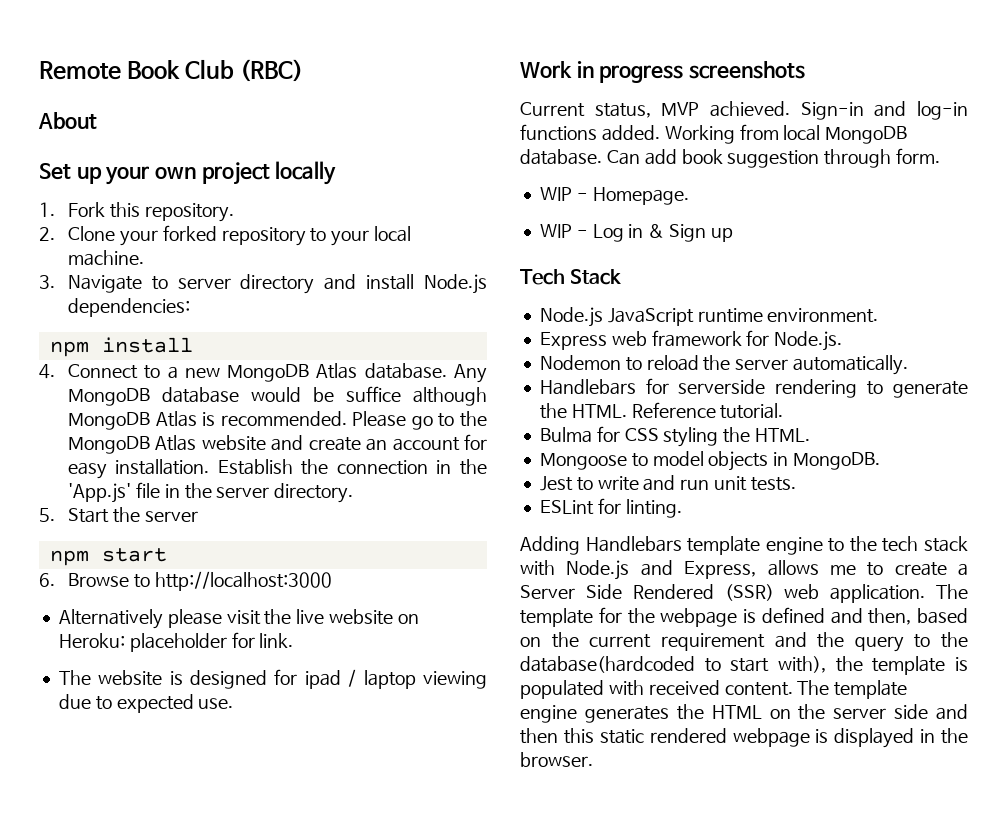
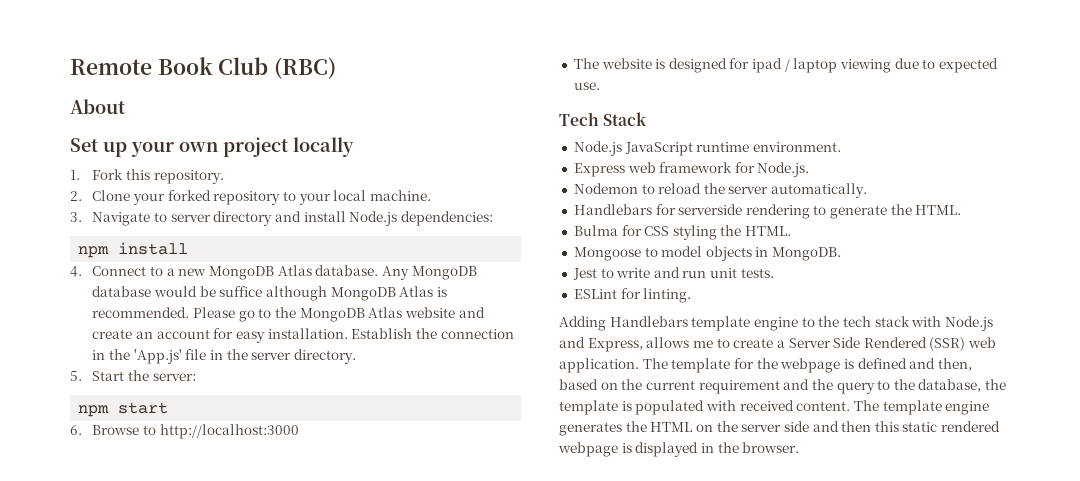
[144,511,198,522] server -> [152,373,196,381] server:
[58,609,419,629] [58,632,294,652] // Alternatively please visit the live website on Heroku: placeholder for link. -> (299, 431) none
[520,61,805,83] [520,101,968,120] [520,124,908,144] [520,148,941,168] [539,187,689,205] [539,224,733,242] // Work in progress screenshots // Current status, MVP achieved. Sign-in and log-in functions added. Working from local MongoDB database. Can add book suggestion through form. // WIP - Homepage. // WIP - Log in & Sign up -> (600, 86) none
[631,402,784,419] Reference tutorial. -> (962, 210) none
[520,656,826,673] database(hardcoded to start with), -> [918,379,982,392] database,

